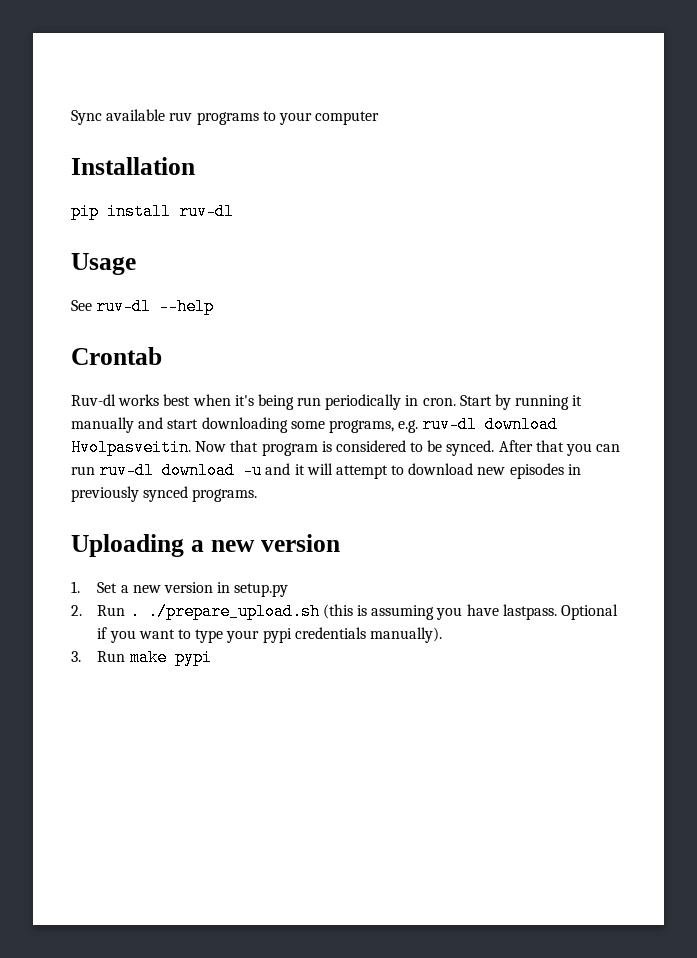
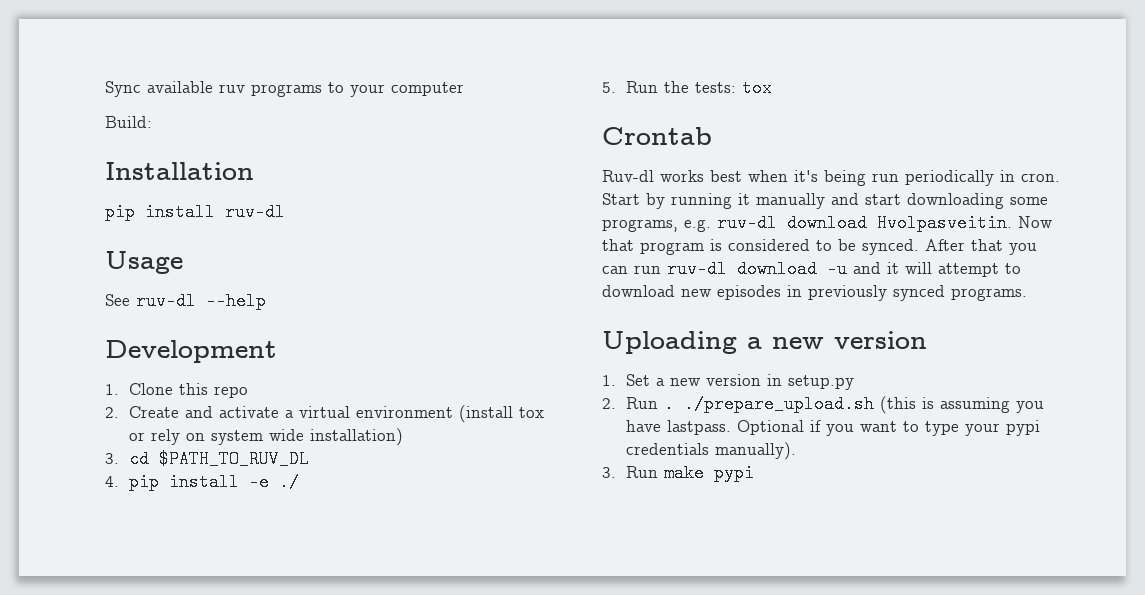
(380, 118) none -> [105,116,152,128] // Build:
(215, 306) none -> [105,340,277,363] [105,383,248,398] [105,405,544,423] [128,428,403,446] [105,450,309,468] [105,473,299,491] [602,79,772,97] // Development // 1. Clone this repo // 2. Create and activate a virtual environment (install tox or rely on system wide installation) // 3. cd $PATH_TO_RUV_DL // 4. pip install -e ./ // 5. Run the tests: tox

